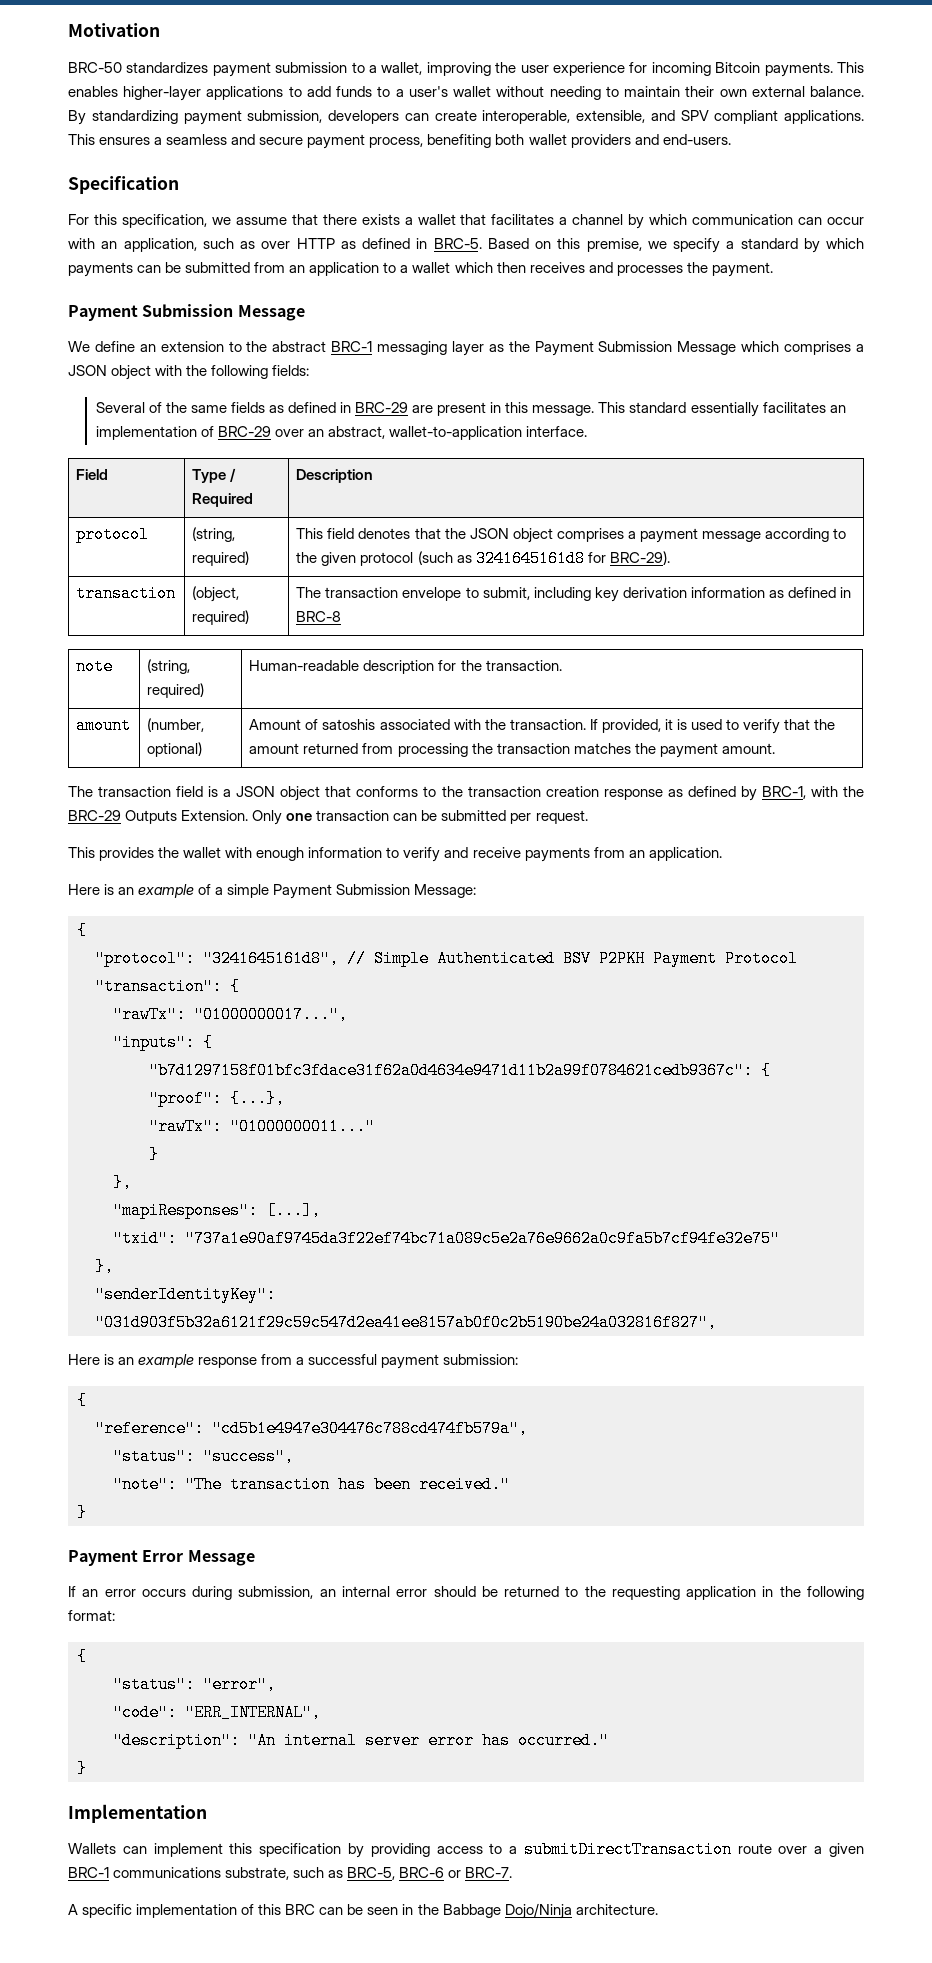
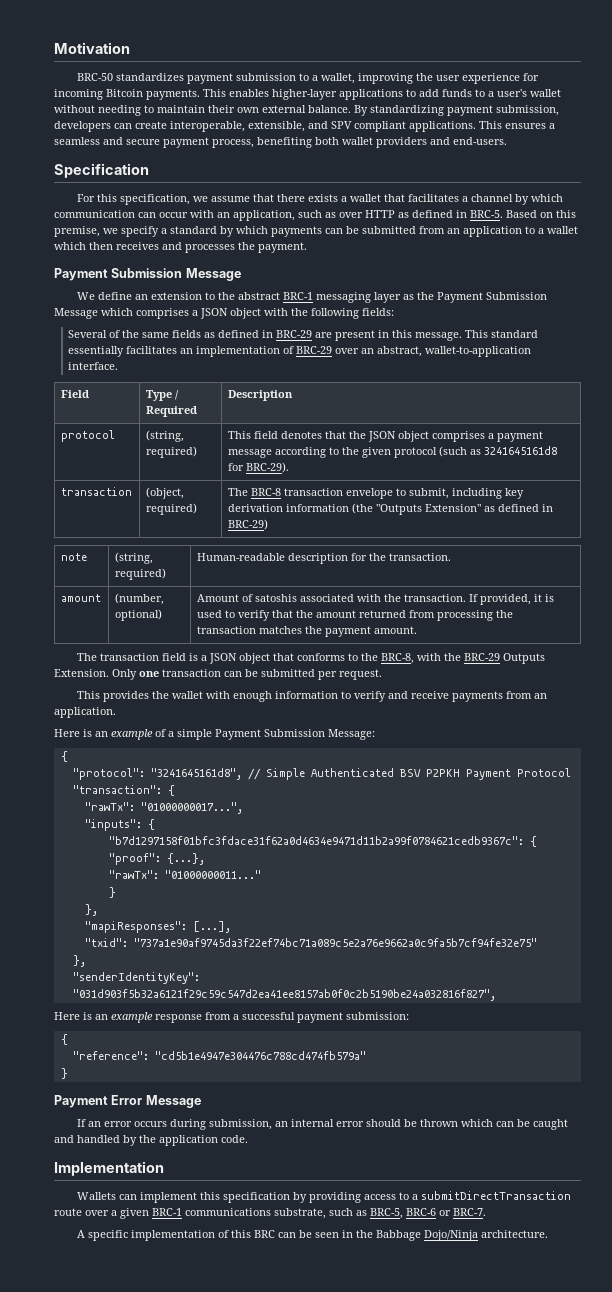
(322, 592) none -> [250,488,281,496] BRC-8
[768,587,851,598] [296,611,342,622] as defined in BRC-8 -> [351,503,553,515] [227,519,268,530] (the "Outputs Extension" as defined in BRC-29)
[467,786,806,801] transaction creation response as defined by BRC-1, -> [380,653,414,664] BRC-8,
[212,1420,528,1437] [113,1448,294,1465] [113,1476,510,1493] "cd5b1e4947e304476c788cd474fb579a", // "status": "success", // "note": "The transaction has been received." -> [154,1051,366,1060] "cd5b1e4947e304476c788cd474fb579a"
[504,1586,865,1600] [68,1610,115,1621] [77,1648,87,1665] [113,1676,276,1693] [113,1704,321,1721] [113,1732,609,1749] [77,1760,87,1777] returned to the requesting application in the following format: // { // "status": "error", // "code": "ERR_INTERNAL", // "description": "An internal server error has occurred." // } -> [419,1119,568,1130] [54,1135,248,1146] thrown which can be caught and handled by the application code.

